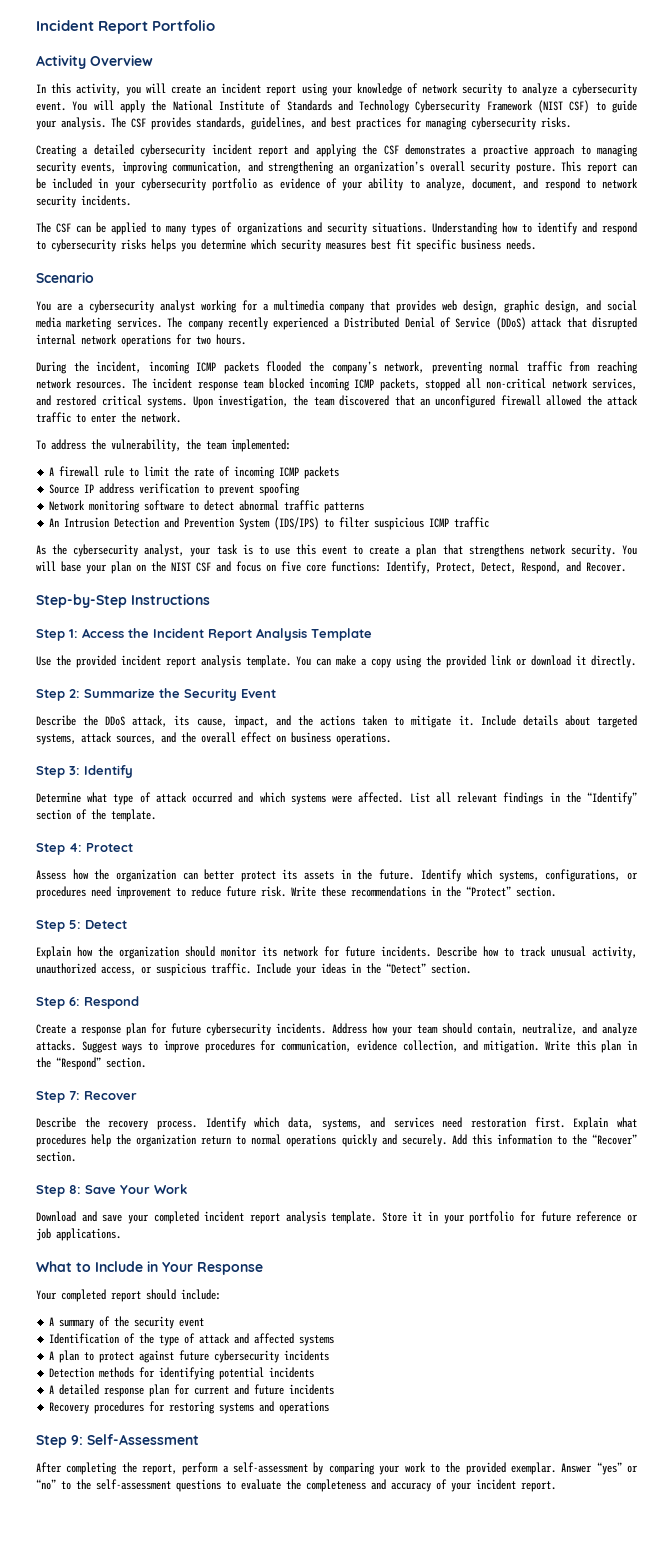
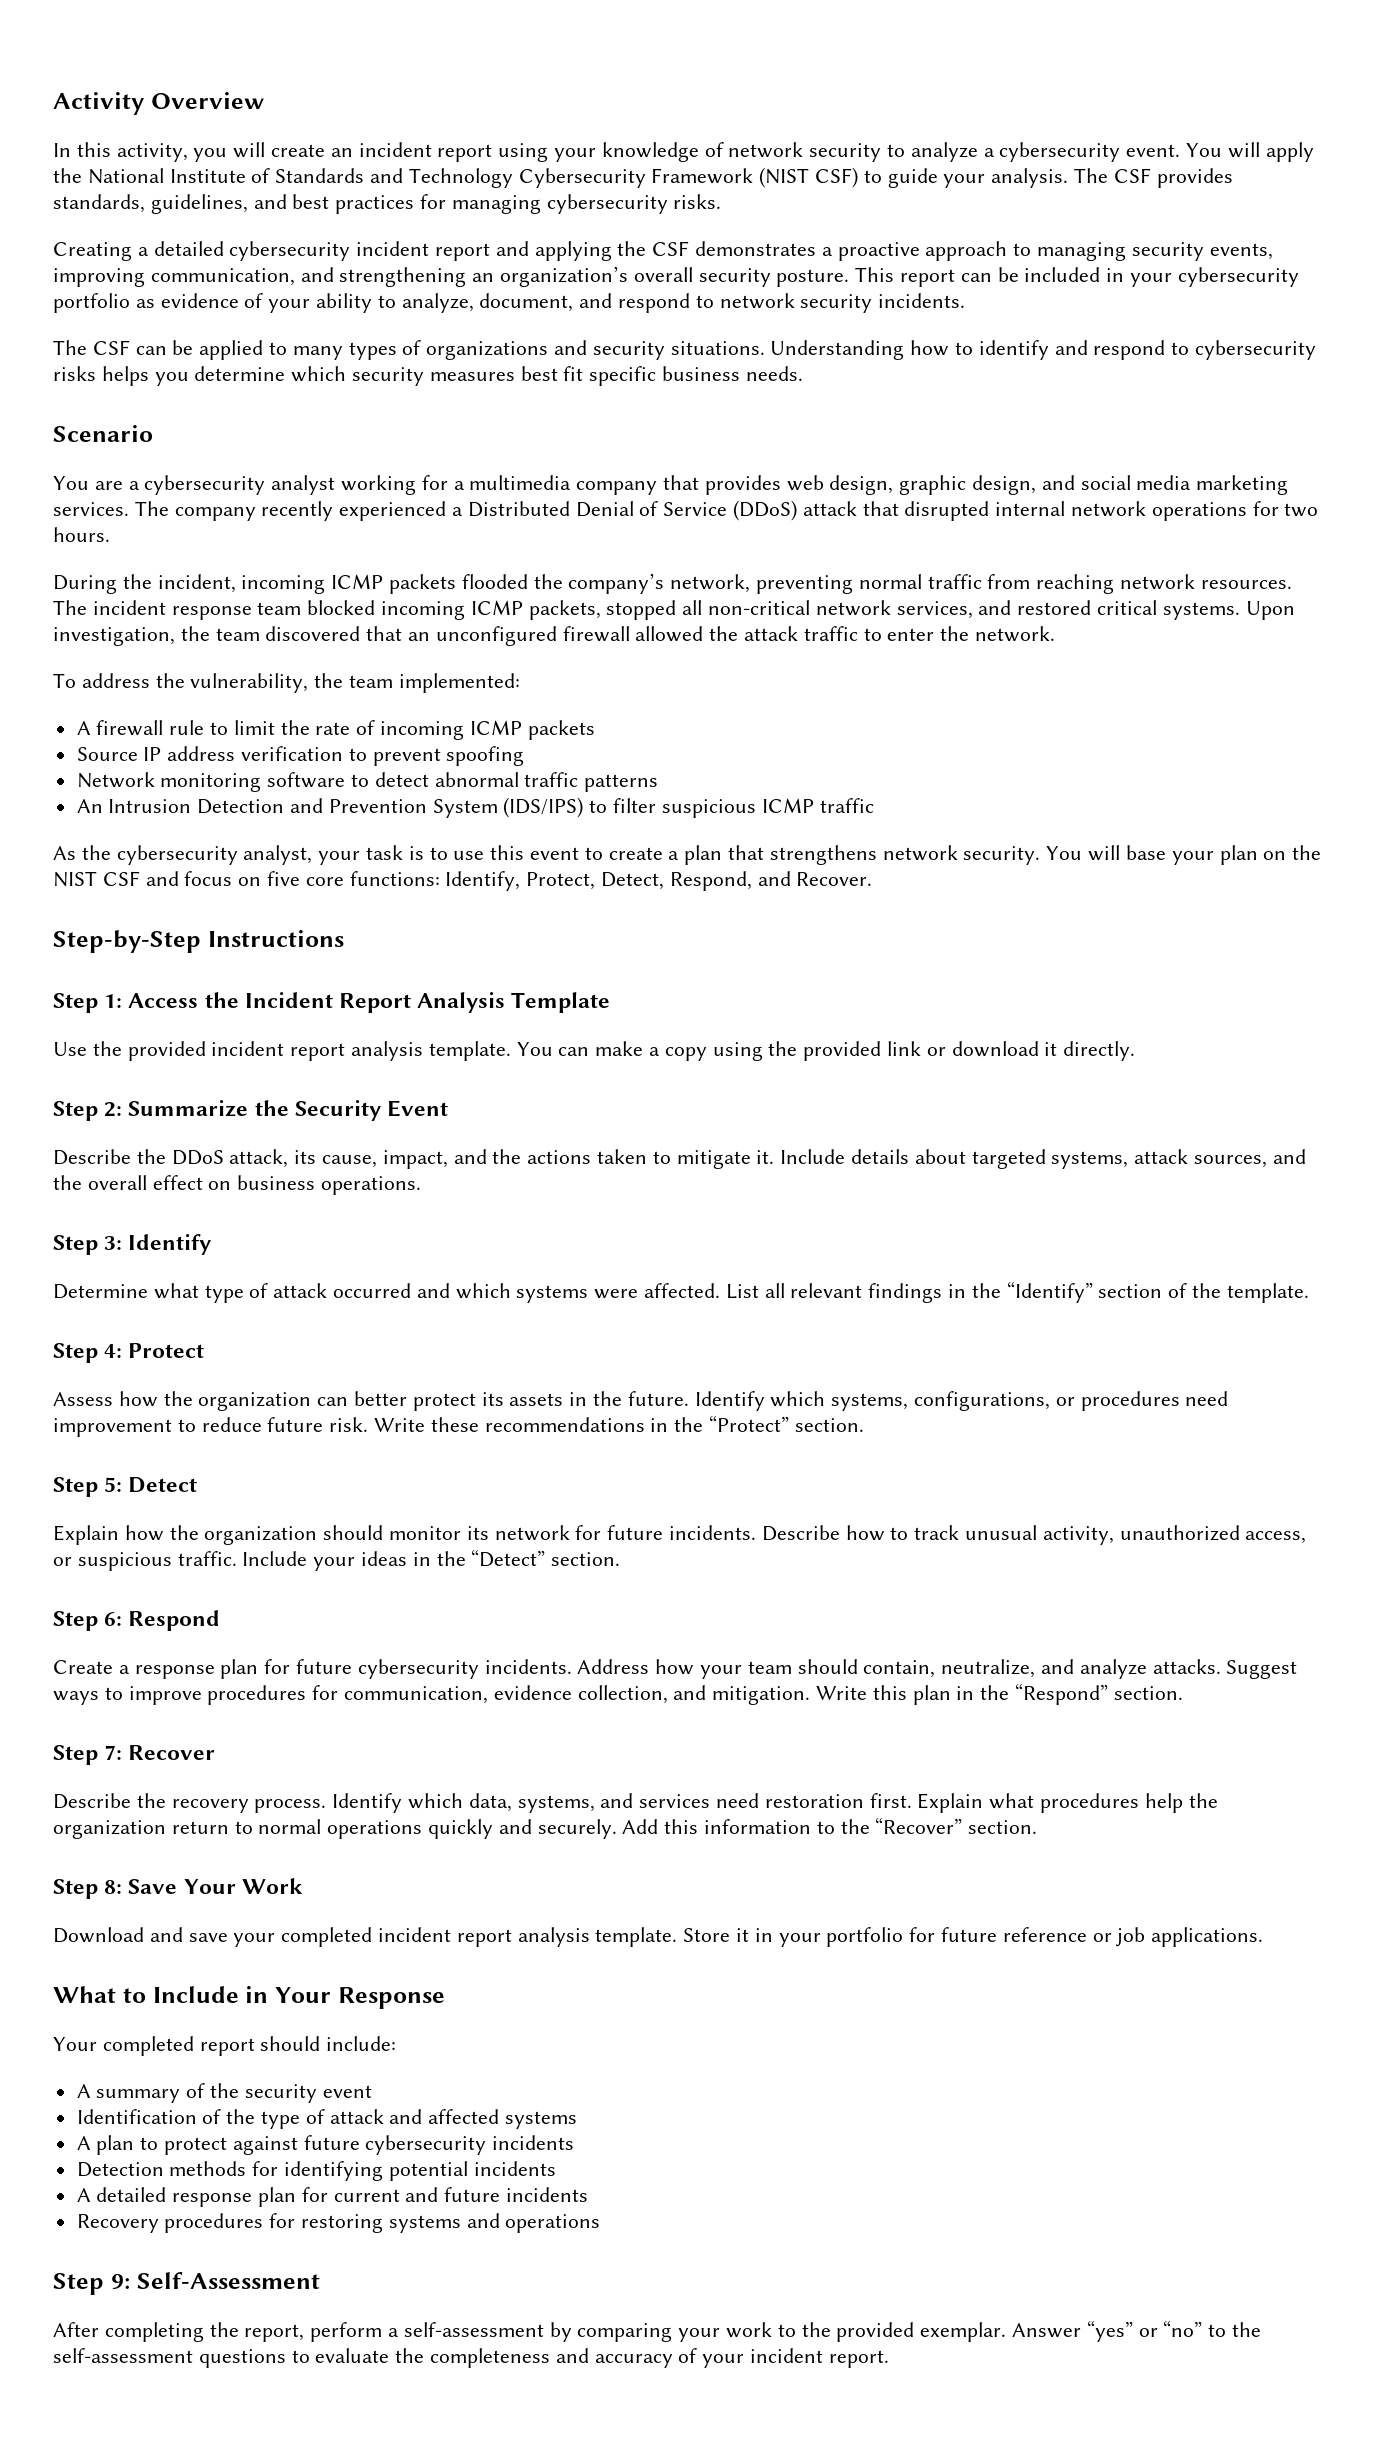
[36,20,216,34] Incident Report Portfolio // -> (53, 103) none

